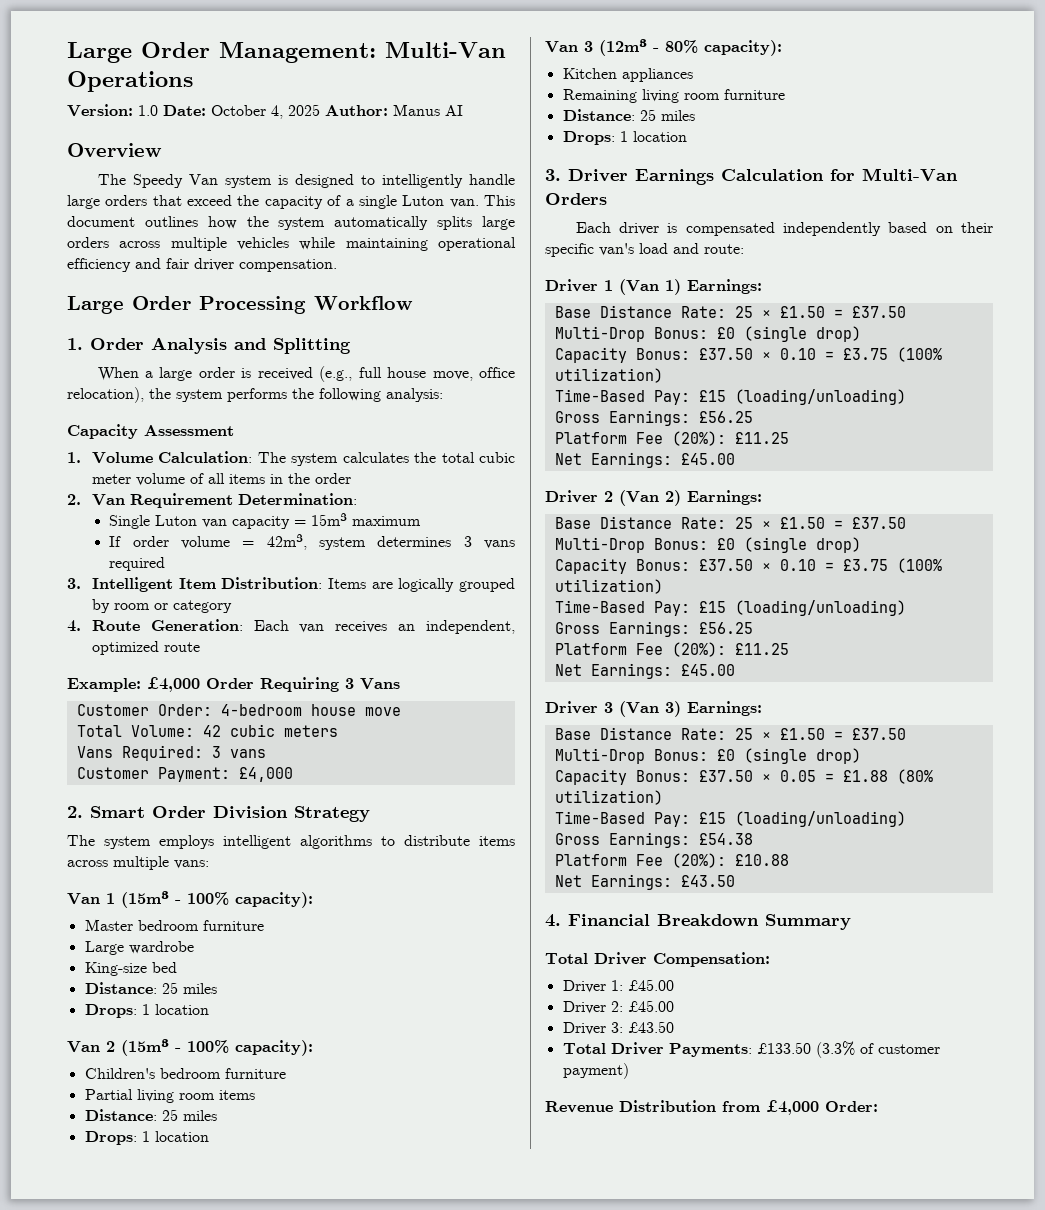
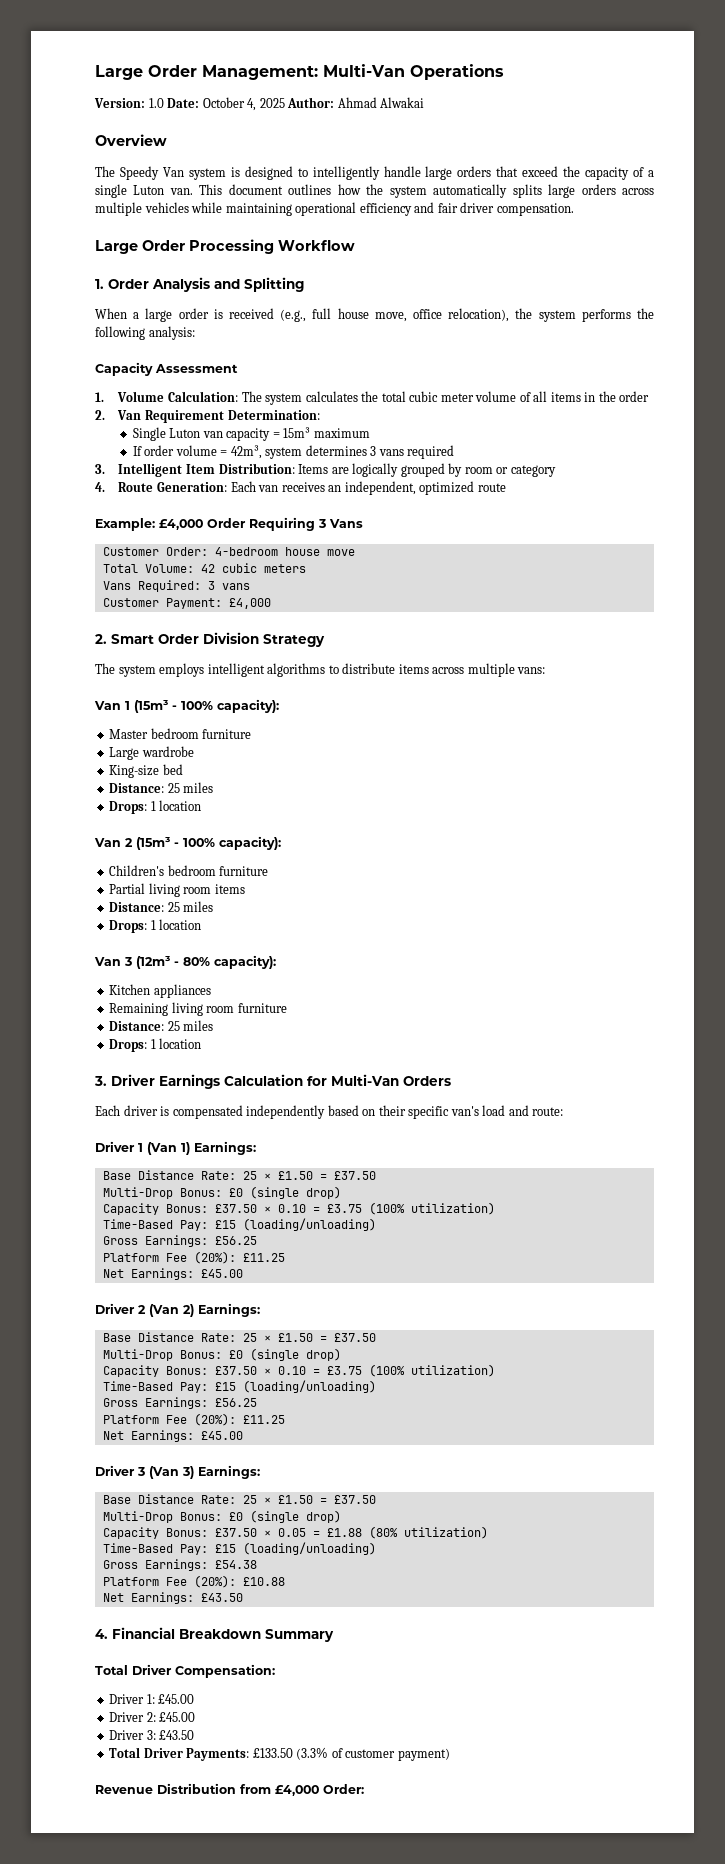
[393,104,463,116] Manus AI -> [337,97,425,108] Ahmad Alwakai

